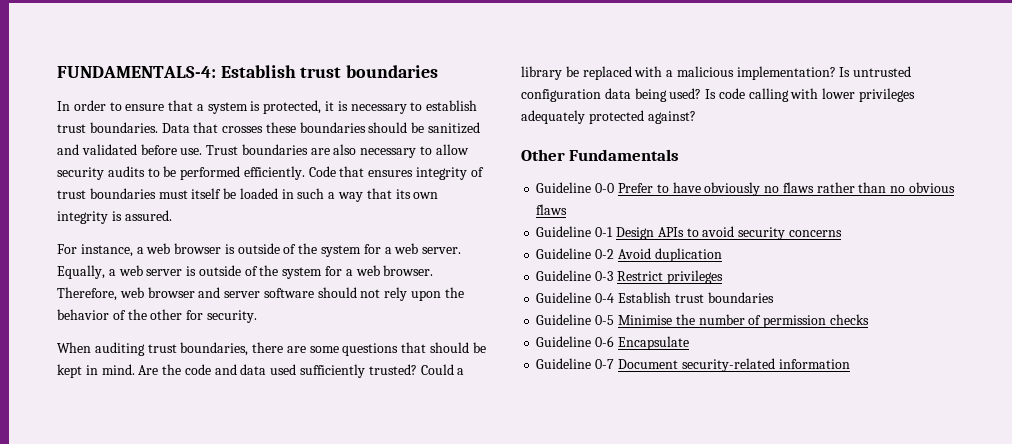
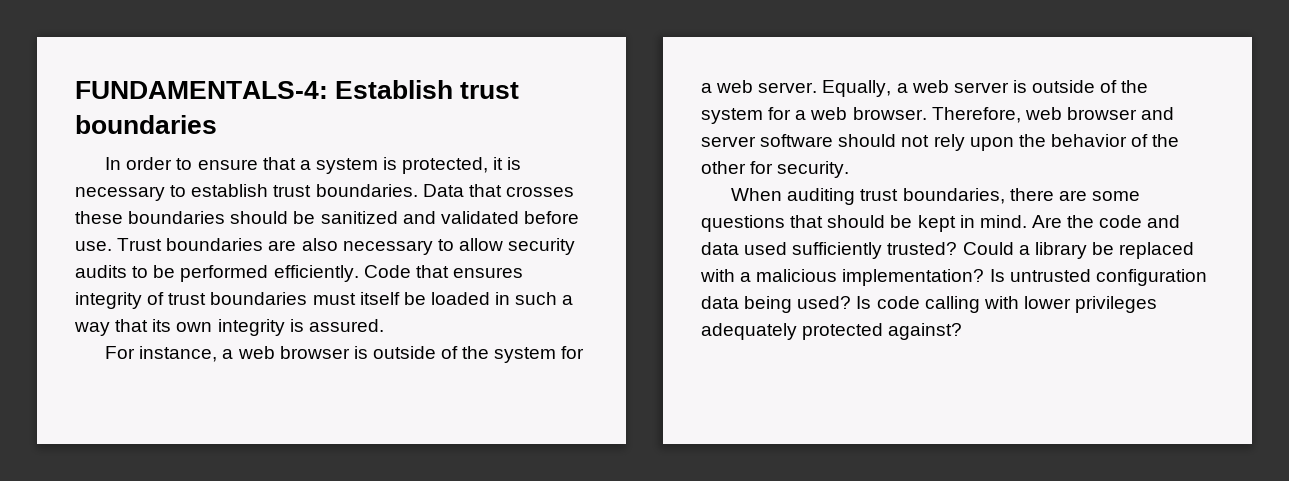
[521,149,680,161] [536,182,955,196] [536,204,568,215] [536,226,842,240] [536,248,722,262] [536,270,723,284] [536,292,774,303] [536,314,869,328] [536,336,689,350] [536,358,850,372] // Other Fundamentals // Guideline 0-0 Prefer to have obviously no flaws rather than no obvious flaws // Guideline 0-1 Design APIs to avoid security concerns // Guideline 0-2 Avoid duplication // Guideline 0-3 Restrict privileges // Guideline 0-4 Establish trust boundaries // Guideline 0-5 Minimise the number of permission checks // Guideline 0-6 Encapsulate // Guideline 0-7 Document security-related information -> (963, 331) none

